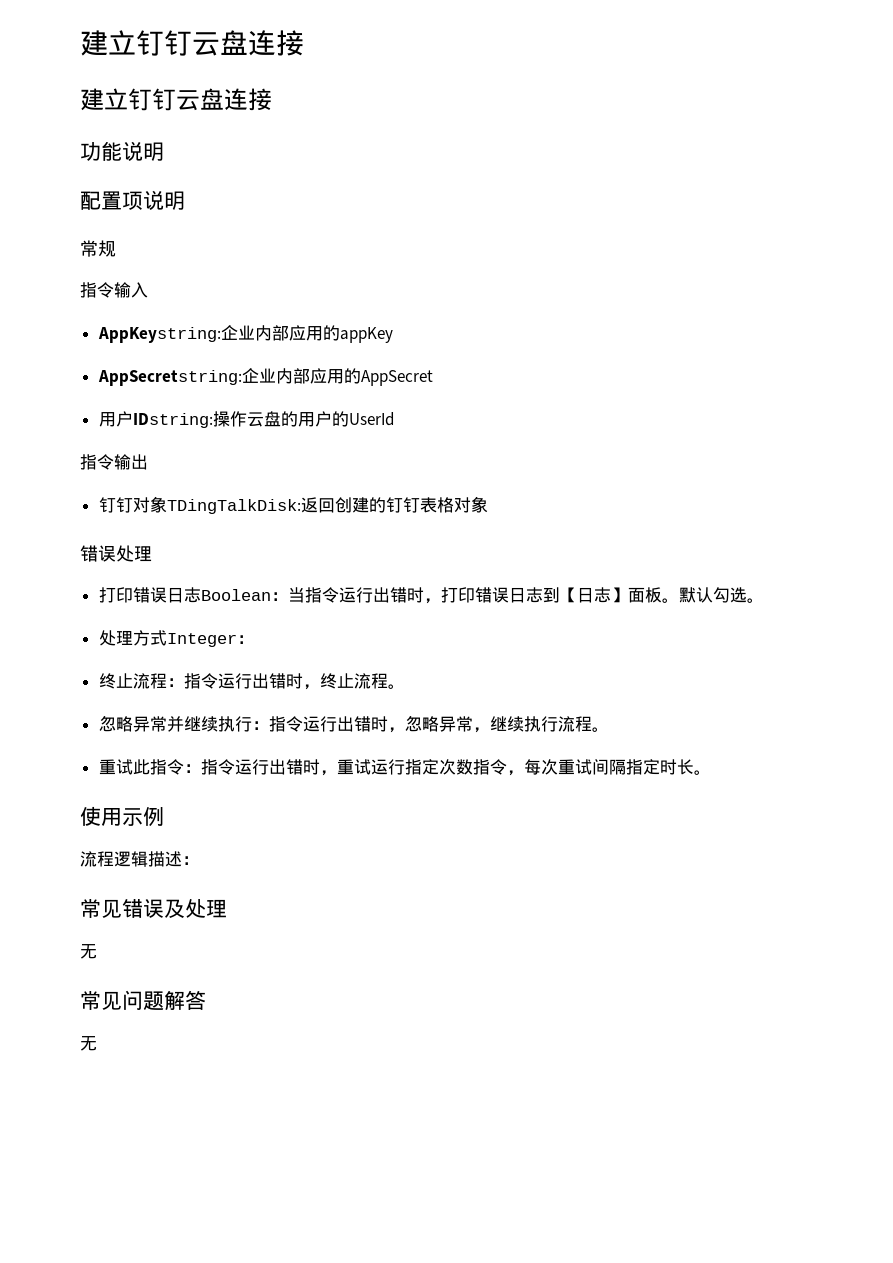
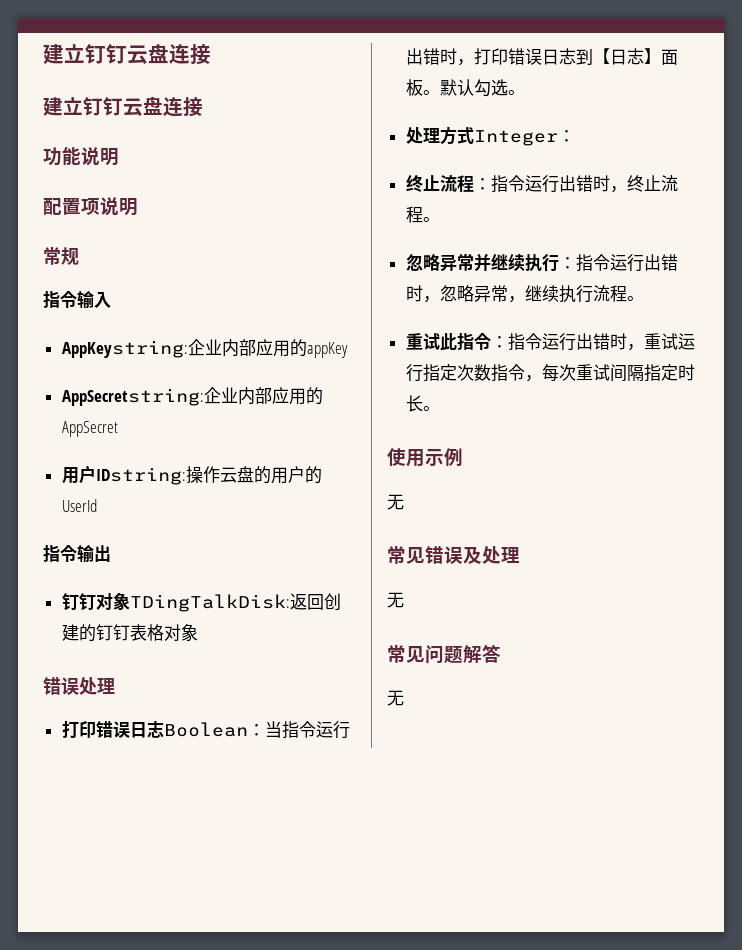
[80,851,199,867] 流程逻辑描述： -> [387,494,404,510] 无

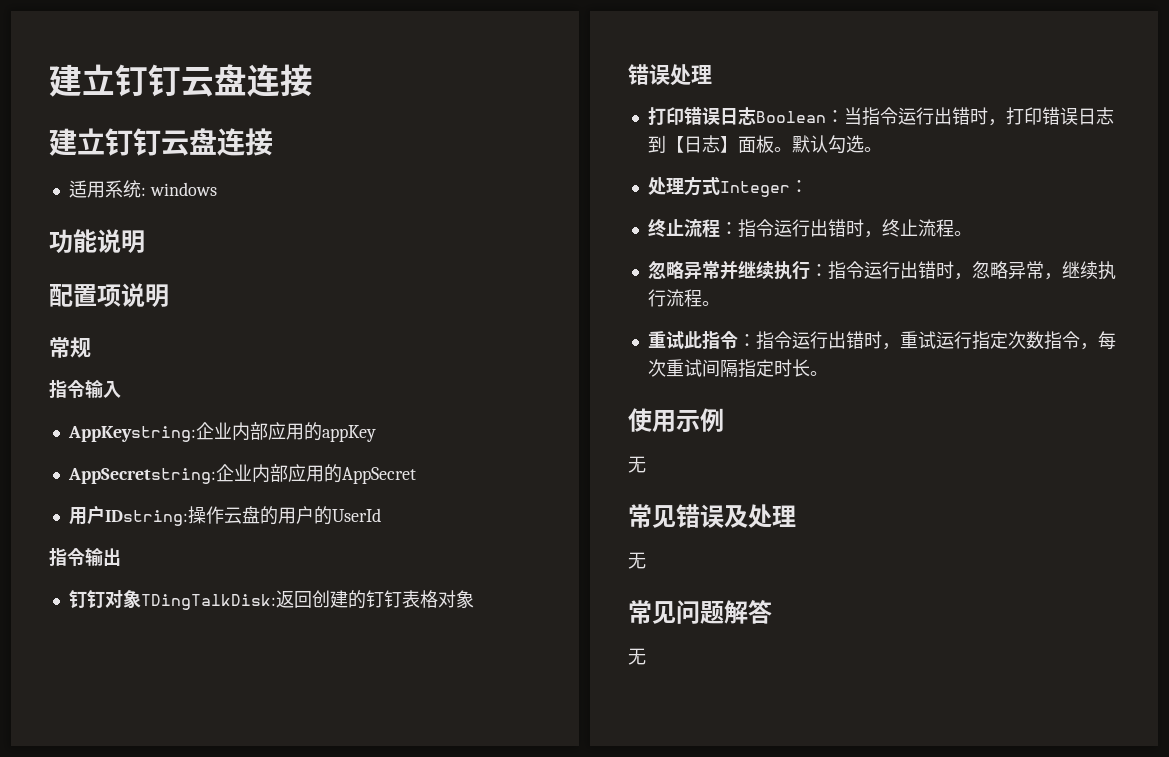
(203, 107) none -> [68,180,217,198] // 适用系统: windows

